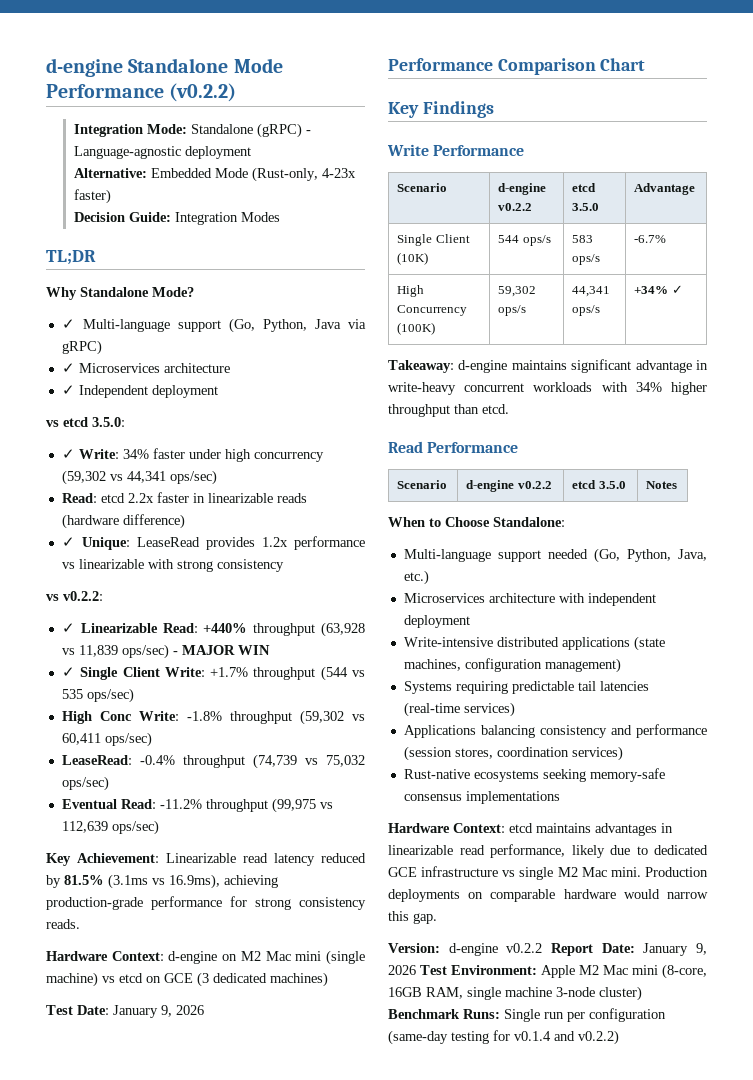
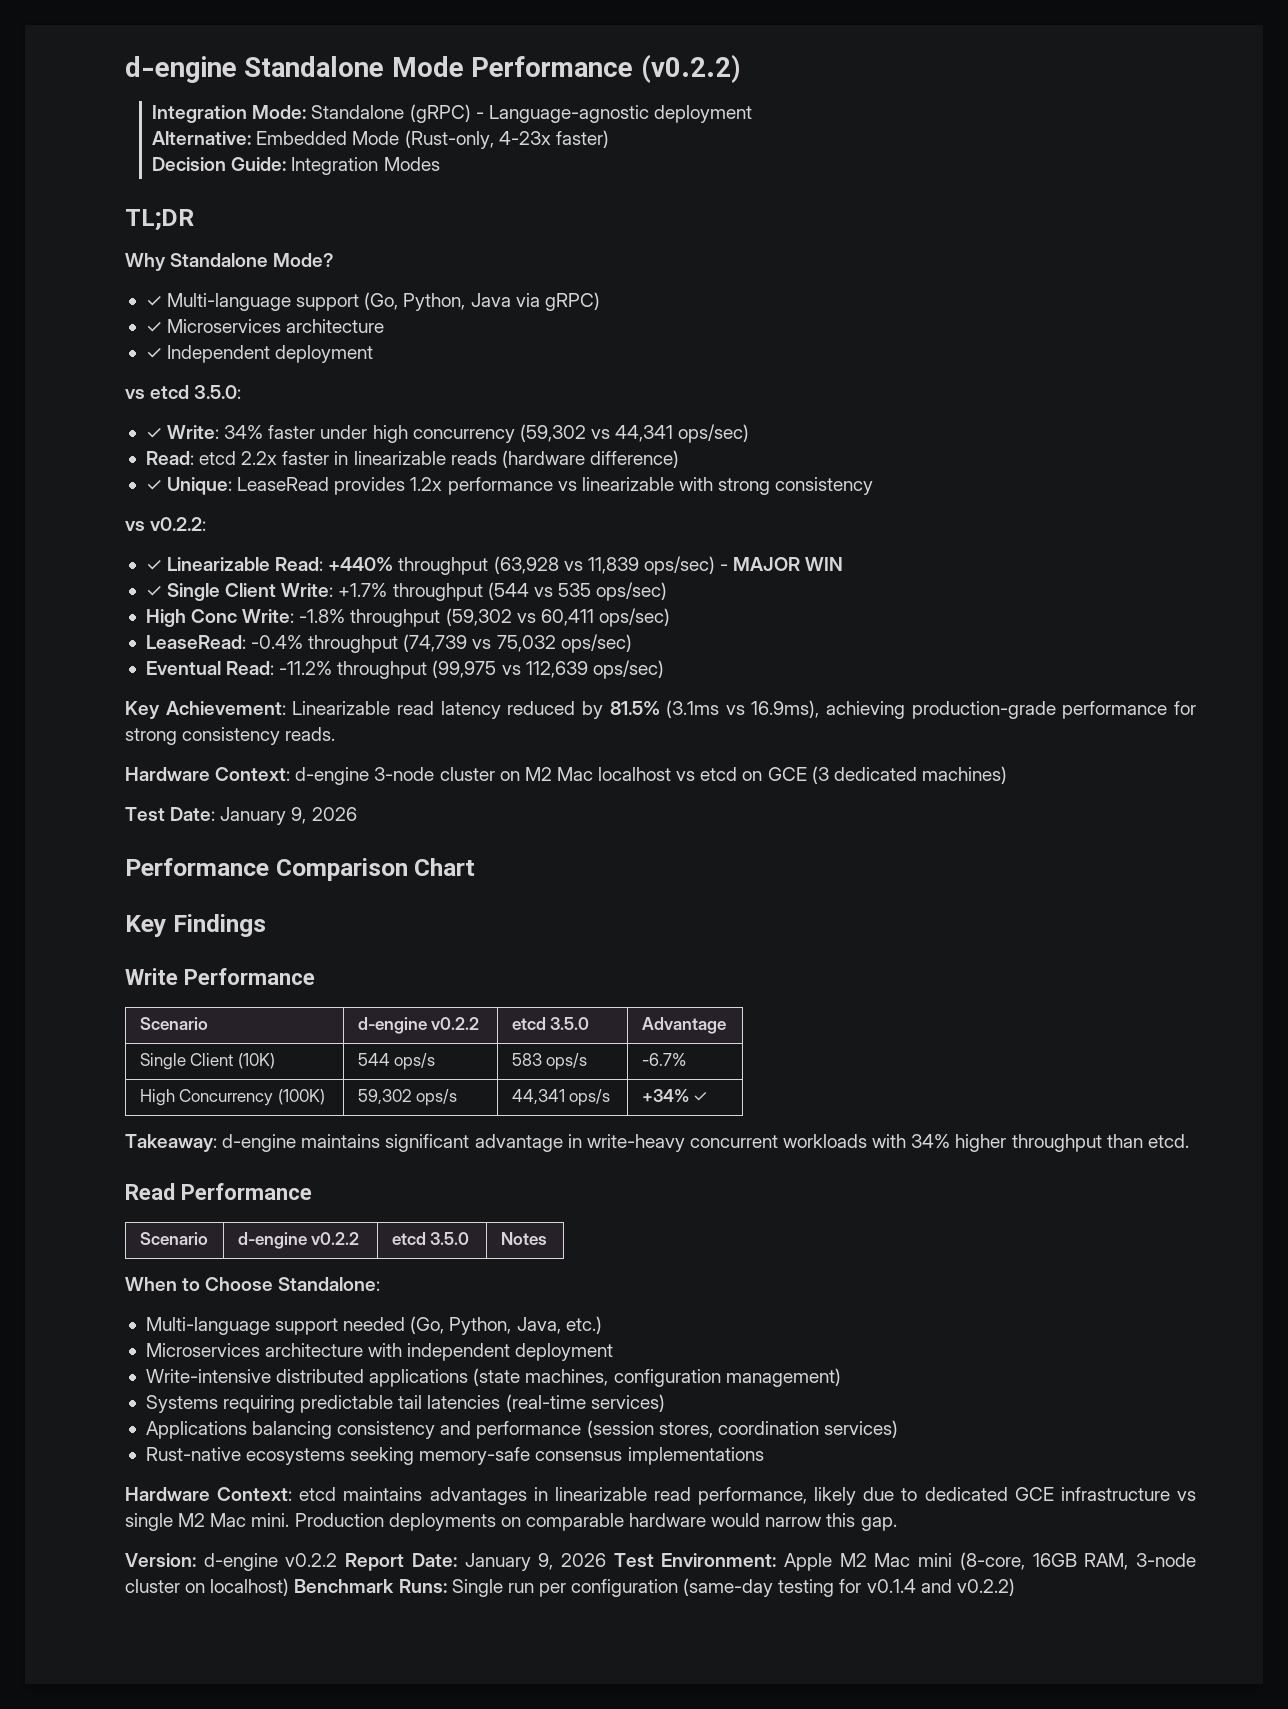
(218, 957) none -> [374,767,495,781] 3-node cluster
[295,950,366,965] [46,972,98,987] mini (single machine) -> [598,767,672,781] localhost
[467,986,642,1001] single machine 3-node cluster) -> [1136,1553,1197,1567] [125,1578,290,1596] 3-node cluster on localhost)

